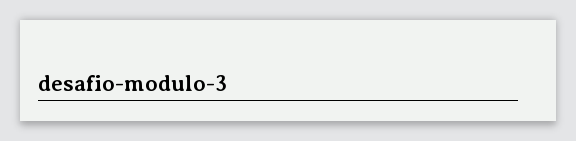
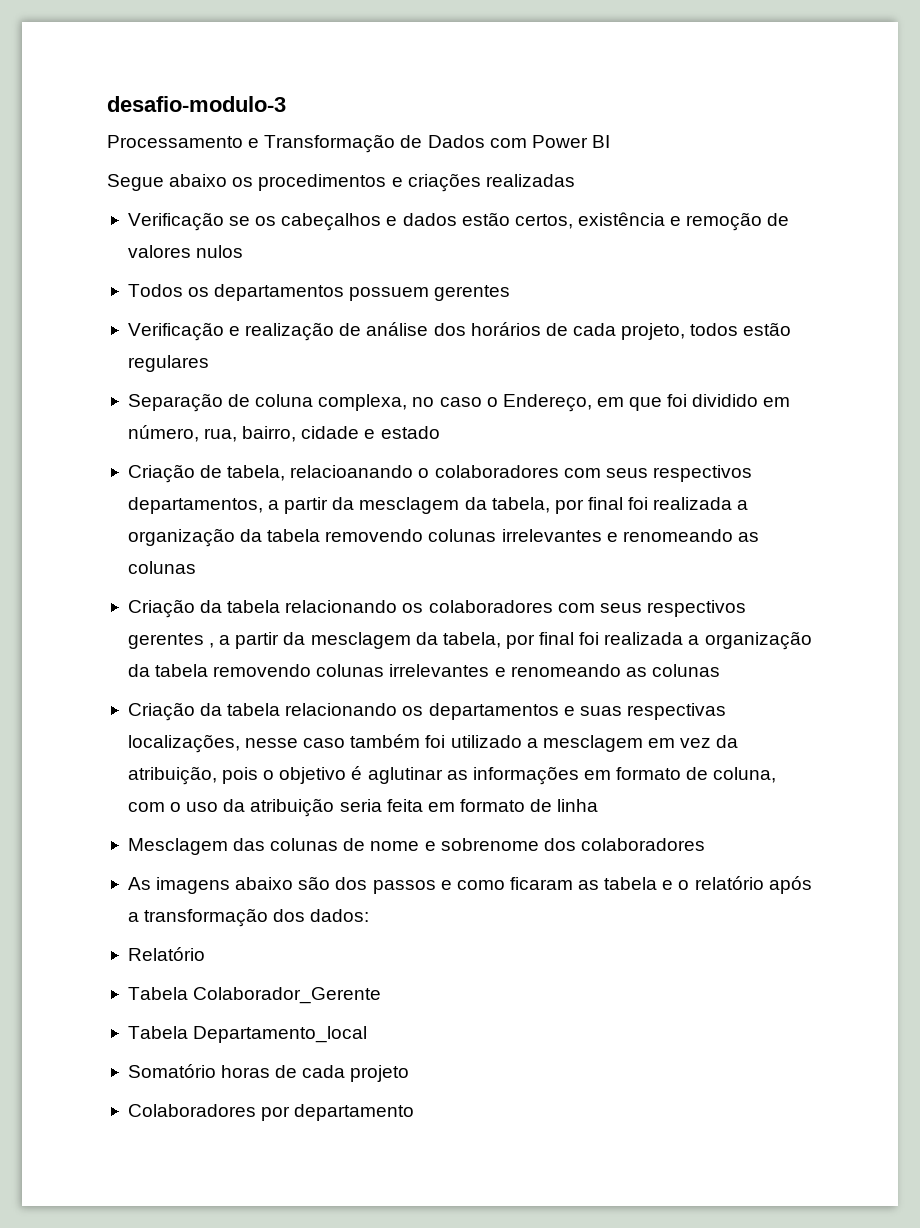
(227, 83) none -> [107,134,610,153] [107,173,575,192] [127,212,790,231] [127,245,244,258] [127,284,511,301] [127,322,792,341] [127,355,209,372] [127,393,791,412] [127,425,440,442] [127,464,752,483] [127,497,749,514] [127,528,759,547] [127,561,196,574] [127,599,746,618] [127,631,812,650] [127,664,720,677] [127,702,726,721] [127,734,739,753] [127,766,777,785] [127,798,599,817] [127,838,705,855] [127,876,812,894] [127,908,370,927] [127,947,205,961] [127,987,382,1004] [127,1026,368,1043] [127,1064,410,1082] [127,1104,415,1121] // Processamento e Transformação de Dados com Power BI // Segue abaixo os procedimentos e criações realizadas // Verificação se os cabeçalhos e dados estão certos, existência e remoção de valores nulos // Todos os departamentos possuem gerentes // Verificação e realização de análise dos horários de cada projeto, todos estão regulares // Separação de coluna complexa, no caso o Endereço, em que foi dividido em número, rua, bairro, cidade e estado // Criação de tabela, relacioanando o colaboradores com seus respectivos departamentos, a partir da mesclagem da tabela, por final foi realizada a organização da tabela removendo colunas irrelevantes e renomeando as colunas // Criação da tabela relacionando os colaboradores com seus respectivos gerentes , a partir da mesclagem da tabela, por final foi realizada a organização da tabela removendo colunas irrelevantes e renomeando as colunas // Criação da tabela relacionando os departamentos e suas respectivas localizações, nesse caso também foi utilizado a mesclagem em vez da atribuição, pois o objetivo é aglutinar as informações em formato de coluna, com o uso da atribuição seria feita em formato de linha // Mesclagem das colunas de nome e sobrenome dos colaboradores // As imagens abaixo são dos passos e como ficaram as tabela e o relatório após a transformação dos dados: // Relatório // Tabela Colaborador_Gerente // Tabela Departamento_local // Somatório horas de cada projeto // Colaboradores por departamento

